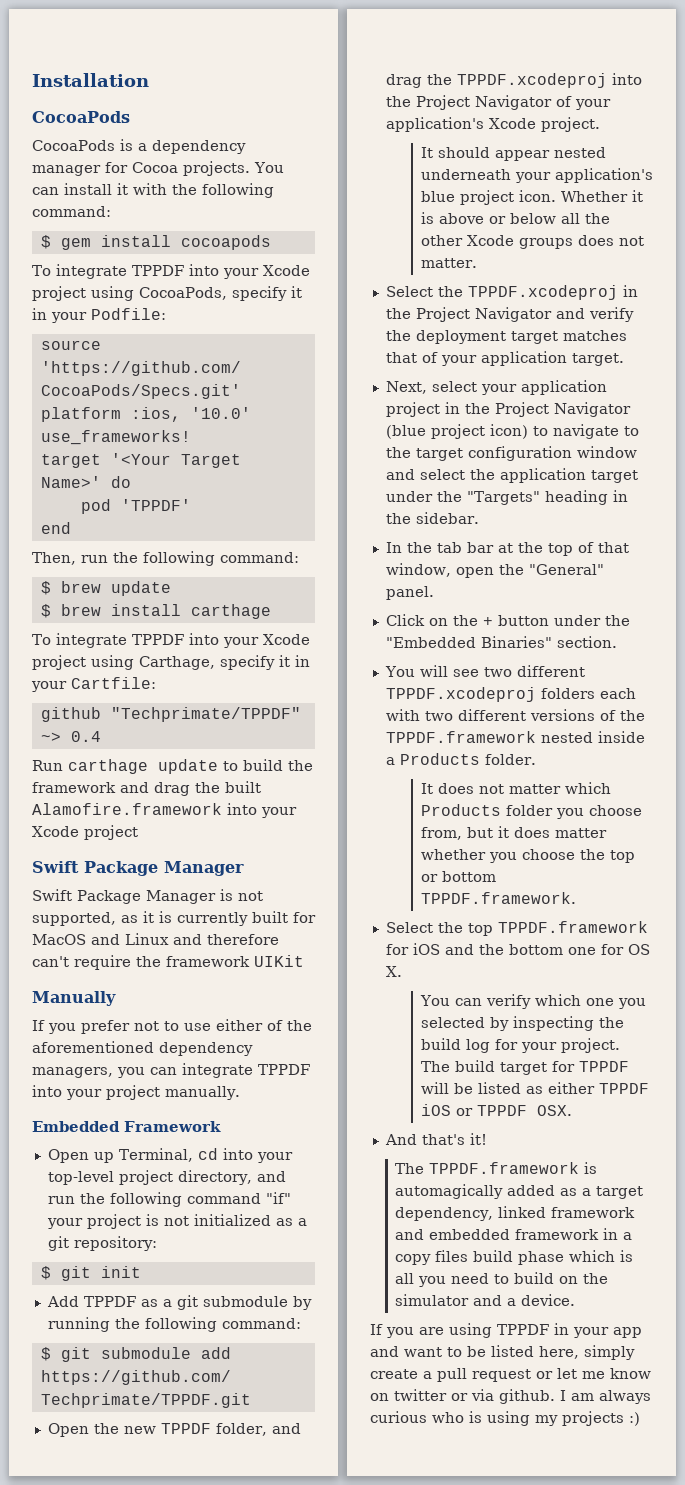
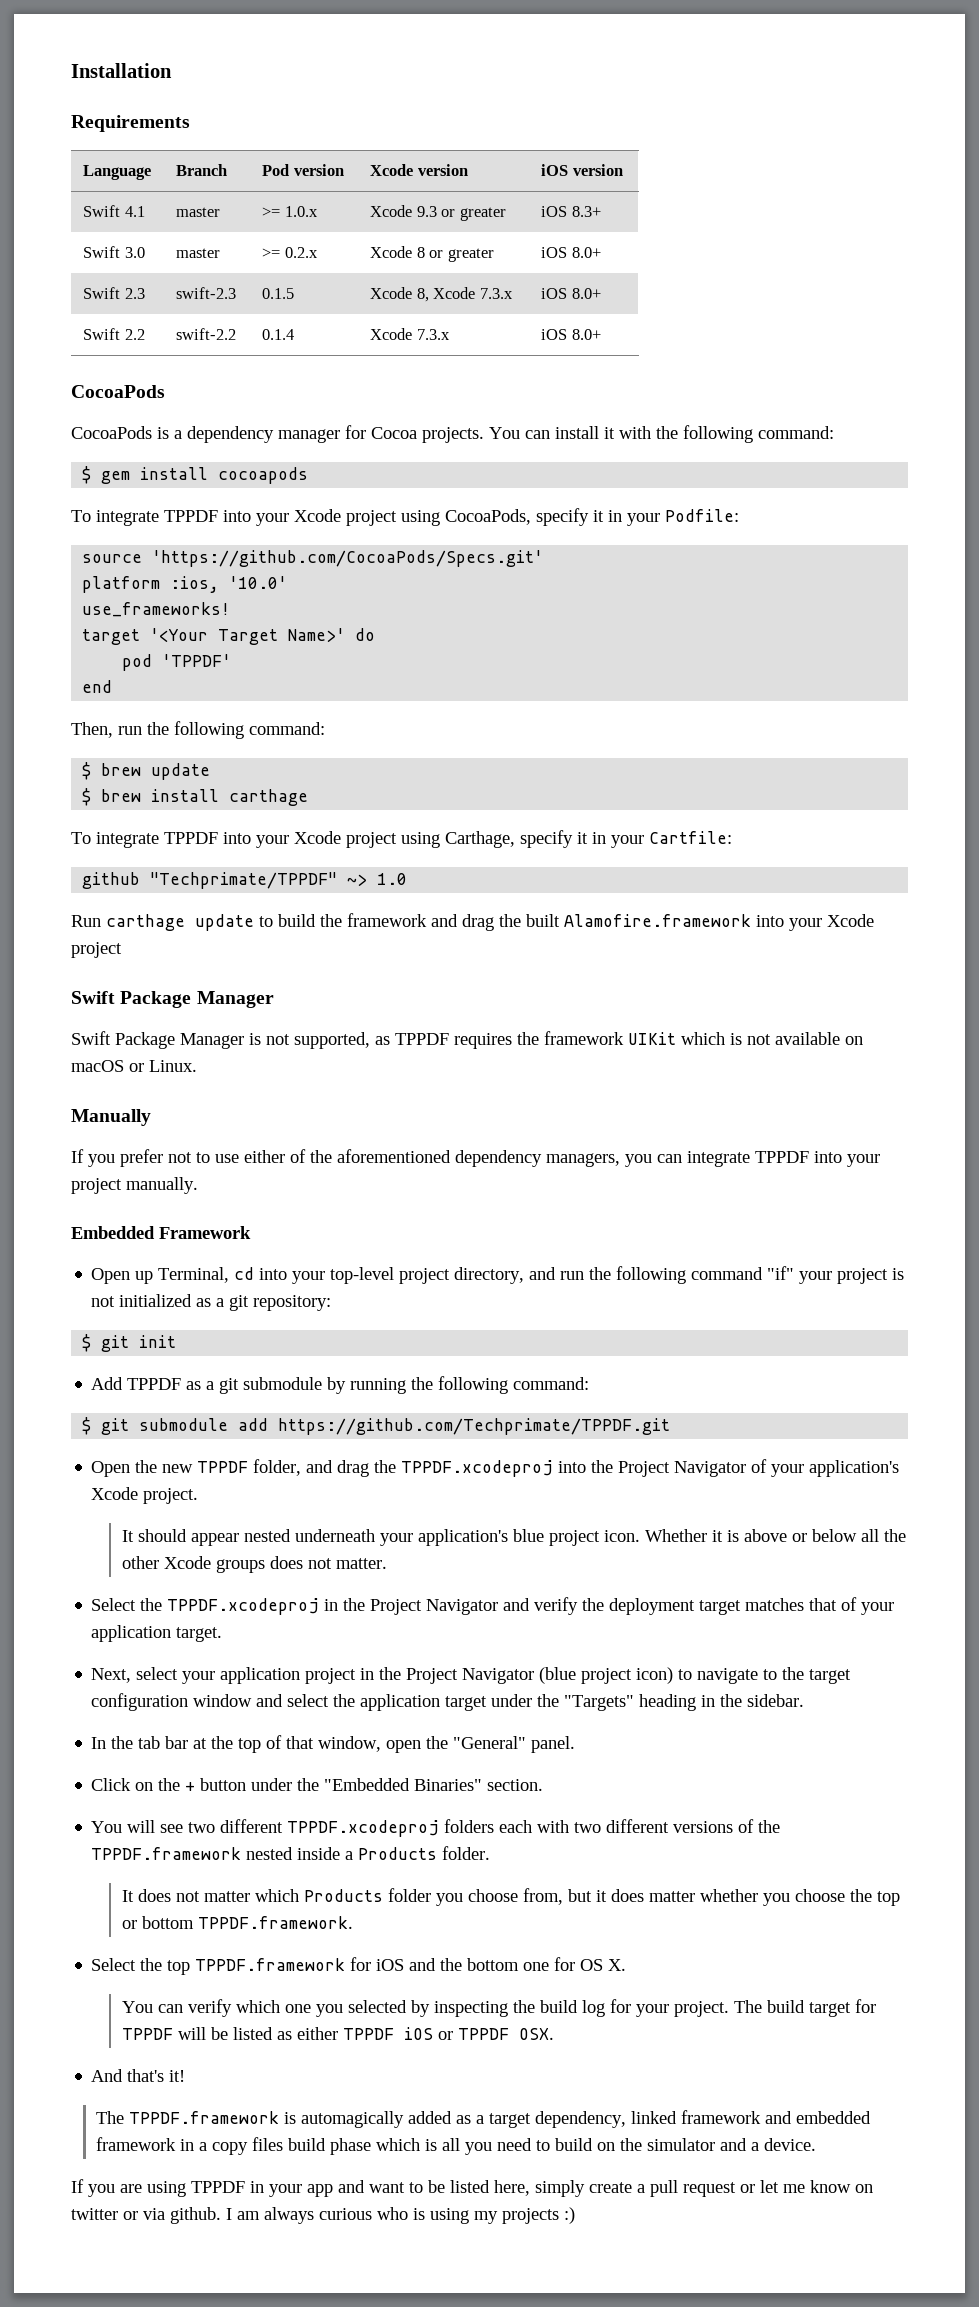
(149, 80) none -> [71,115,190,132] [83,165,152,180] [176,164,228,176] [262,164,344,176] [370,164,468,176] [541,164,623,176] [83,205,145,217] [176,207,221,217] [262,206,318,217] [370,205,506,221] [541,206,601,217] [83,246,145,258] [176,248,221,258] [262,247,318,258] [370,246,494,262] [541,247,601,258] [83,287,145,299] [176,287,237,299] [262,288,295,299] [370,287,513,302] [541,288,601,299] [83,328,145,340] [176,328,237,340] [262,329,295,340] [370,328,450,340] [541,329,601,340] // Requirements // Language | Branch | Pod version | Xcode version | iOS version // Swift 4.1 | master | >= 1.0.x | Xcode 9.3 or greater | iOS 8.3+ // Swift 3.0 | master | >= 0.2.x | Xcode 8 or greater | iOS 8.0+ // Swift 2.3 | swift-2.3 | 0.1.5 | Xcode 8, Xcode 7.3.x | iOS 8.0+ // Swift 2.2 | swift-2.2 | 0.1.4 | Xcode 7.3.x | iOS 8.0+
[70,731,101,742] 0.4 -> [377,873,408,885] 1.0
[143,911,316,926] [32,933,279,945] [32,955,304,970] it is currently built for MacOS and Linux and therefore can't require the framework UIKit -> [395,1031,863,1049] [71,1060,197,1072] TPPDF requires the framework UIKit which is not available on macOS or Linux.

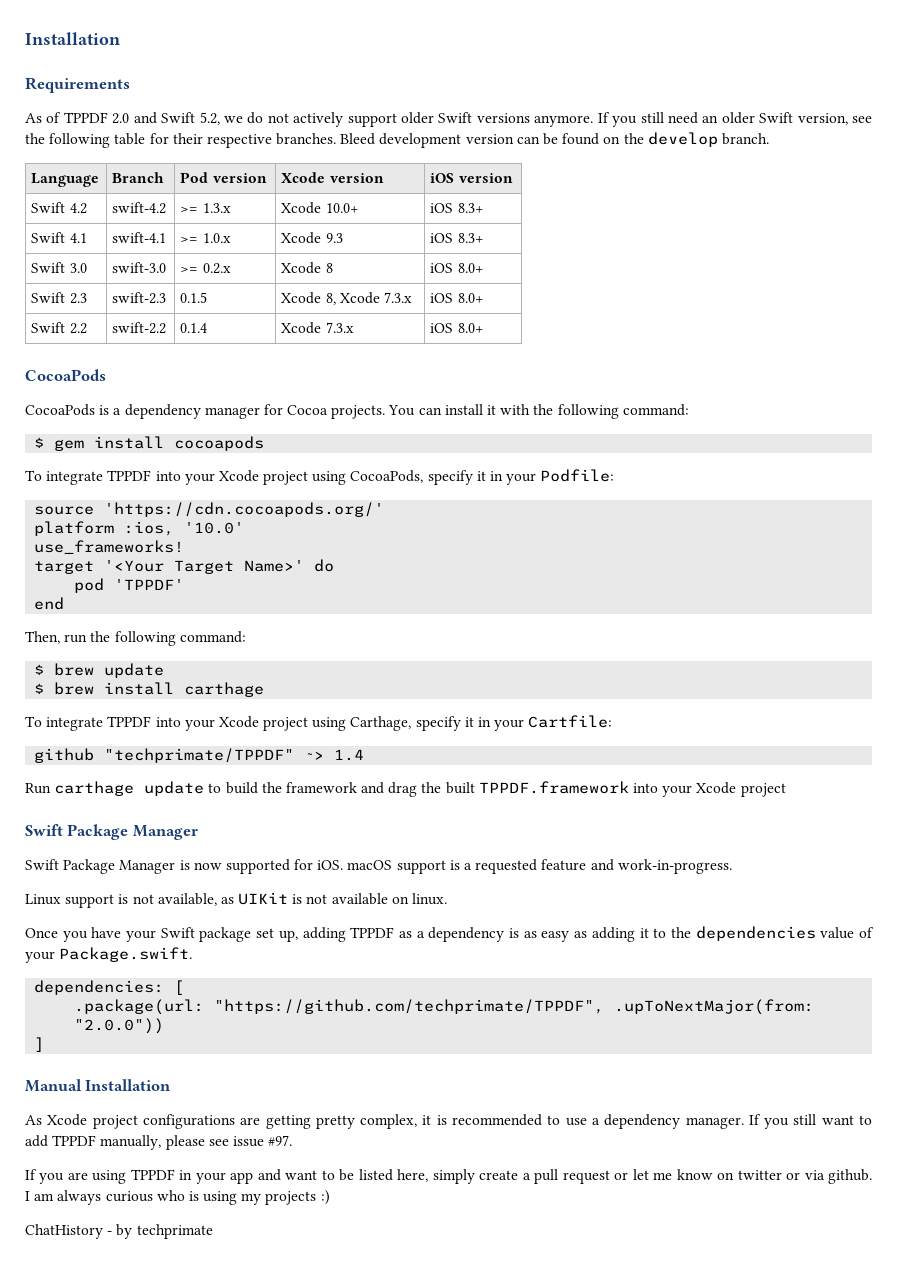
(190, 123) none -> [25,112,872,127] [25,132,769,148] // As of TPPDF 2.0 and Swift 5.2, we do not actively support older Swift versions anymore. If you still need an older Swift version, see the following table for their respective branches. Bleed development version can be found on the develop branch.
(623, 170) none -> [31,202,87,214] [112,202,167,214] [180,203,231,213] [281,202,359,214] [430,203,484,213] // Swift 4.2 | swift-4.2 | >= 1.3.x | Xcode 10.0+ | iOS 8.3+
[176,207,221,217] master -> [112,232,167,243] swift-4.1
[441,207,506,221] or greater -> (343, 238) none
[176,248,221,258] master -> [112,262,167,273] swift-3.0
[429,248,494,262] or greater -> (333, 268) none
[152,550,544,567] 'https://github.com/CocoaPods/Specs.git' -> [104,502,385,517] 'https://cdn.cocoapods.org/'
[150,872,408,889] "Techprimate/TPPDF" ~> 1.0 -> [104,748,365,763] "techprimate/TPPDF" ~> 1.4
[564,914,751,927] Alamofire.framework -> [478,781,629,794] TPPDF.framework
[266,1031,863,1049] [71,1060,197,1072] [71,1109,151,1126] [71,1149,880,1167] [71,1177,198,1194] [71,1226,251,1239] [91,1266,905,1284] [91,1294,332,1311] [82,1334,177,1352] [91,1376,590,1394] [82,1417,671,1435] [91,1459,900,1477] [91,1487,199,1504] [121,1529,906,1546] [121,1556,387,1573] [91,1597,895,1615] [91,1625,223,1642] [91,1667,852,1684] [91,1693,805,1711] [91,1735,576,1753] [91,1778,544,1791] [91,1819,781,1837] [91,1846,491,1860] [121,1888,900,1906] [121,1916,353,1929] [91,1957,627,1975] [121,1999,876,2017] [121,2027,554,2040] [91,2069,186,2082] [96,2110,872,2128] [96,2137,817,2155] not supported, as TPPDF requires the framework UIKit which is not available on macOS or Linux. // Manually // If you prefer not to use either of the aforementioned dependency managers, you can integrate TPPDF into your project manually. // Embedded Framework // Open up Terminal, cd into your top-level project directory, and run the following command "if" your project is not initialized as a git repository: // $ git init // Add TPPDF as a git submodule by running the following command: // $ git submodule add https://github.com/Techprimate/TPPDF.git // Open the new TPPDF folder, and drag the TPPDF.xcodeproj into the Project Navigator of your application's Xcode project. // It should appear nested underneath your application's blue project icon. Whether it is above or below all the other Xcode groups does not matter. // Select the TPPDF.xcodeproj in the Project Navigator and verify the deployment target matches that of your application target. // Next, select your application project in the Project Navigator (blue project icon) to navigate to the target configuration window and select the application target under the "Targets" heading in the sidebar. // In the tab bar at the top of that window, open the "General" panel. // Click on the + button under the "Embedded Binaries" section. // You will see two different TPPDF.xcodeproj folders each with two different versions of the TPPDF.framework nested inside a Products folder. // It does not matter which Products folder you choose from, but it does matter whether you choose the top or bottom TPPDF.framework. // Select the top TPPDF.framework for iOS and the bottom one for OS X. // You can verify which one you selected by inspecting the build log for your project. The build target for TPPDF will be listed as either TPPDF iOS or TPPDF OSX. // And that's it! // The TPPDF.framework is automagically added as a target dependency, linked framework and embedded framework in a copy files build phase which is all you need to build on the simulator and a device. -> [193,859,732,874] [25,892,448,908] [25,926,874,942] [25,947,193,963] [34,980,185,995] [74,999,815,1015] [74,1018,165,1034] [34,1037,45,1052] [25,1079,172,1092] [25,1114,872,1129] [25,1135,293,1150] now supported for iOS. macOS support is a requested feature and work-in-progress. // Linux support is not available, as UIKit is not available on linux. // Once you have your Swift package set up, adding TPPDF as a dependency is as easy as adding it to the dependencies value of your Package.swift. // dependencies: [ // .package(url: "https://github.com/techprimate/TPPDF", .upToNextMajor(from: "2.0.0")) // ] // Manual Installation // As Xcode project configurations are getting pretty complex, it is recommended to use a dependency manager. If you still want to add TPPDF manually, please see issue #97.
(575, 2215) none -> [25,1224,213,1239] // ChatHistory - by techprimate

